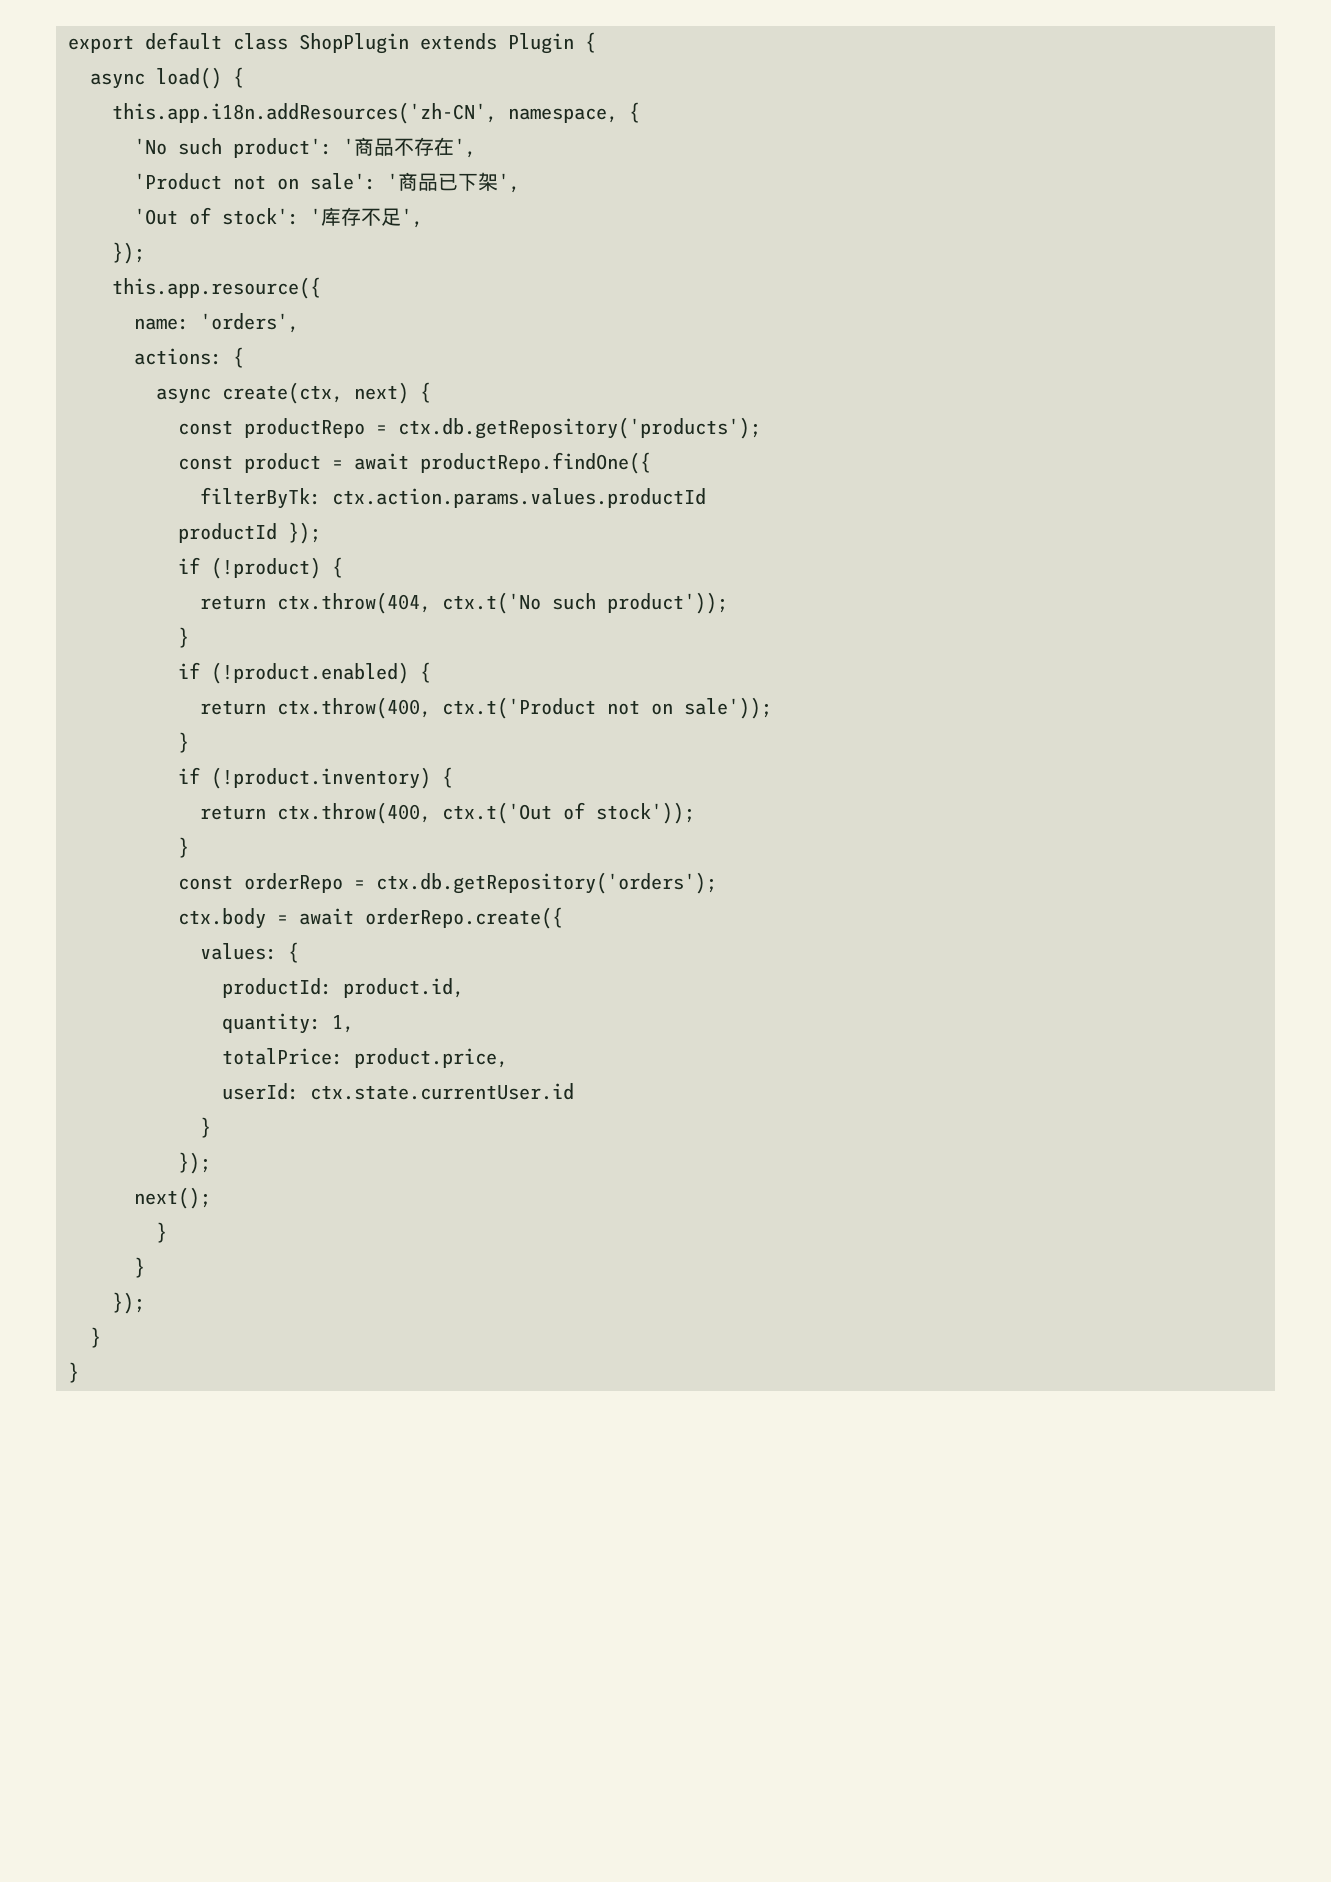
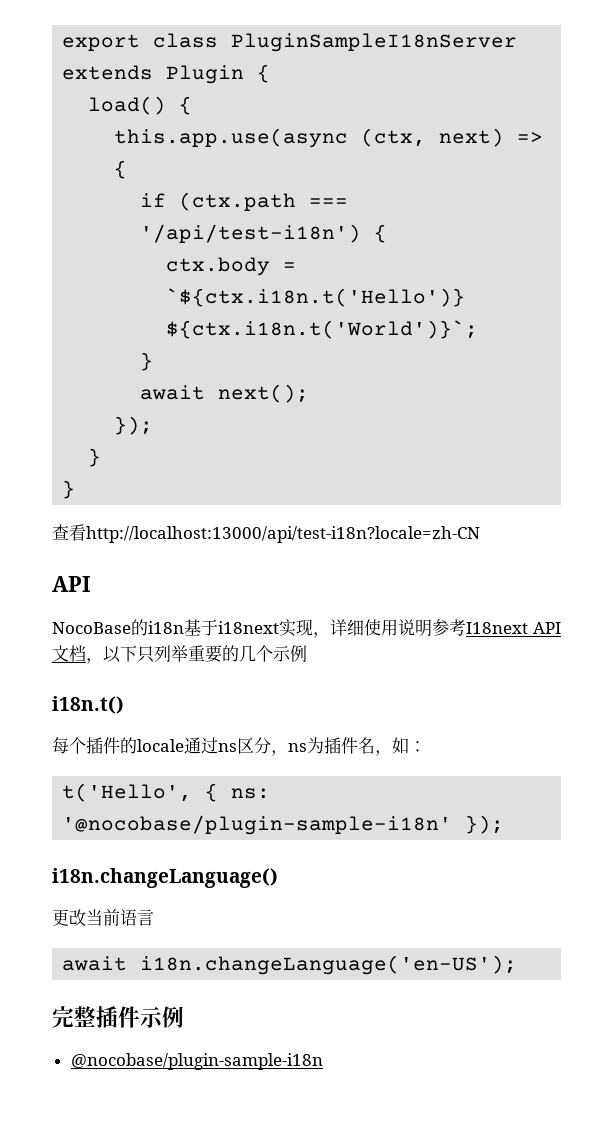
[145,32,410,54] default class ShopPlugin -> [153,33,518,52] class PluginSampleI18nServer
[90,73,146,89] async -> (271, 73) none
[112,102,641,124] [134,137,477,158] [134,172,521,193] [134,207,424,228] [112,242,146,264] [112,277,322,299] [134,313,300,333] [134,347,245,368] [156,382,432,404] [178,417,762,439] [178,452,652,474] [200,487,707,509] [178,522,322,544] [178,557,344,579] [200,592,729,614] [178,627,190,648] [178,662,432,684] [200,697,773,719] [178,732,190,753] [178,767,454,789] [200,802,696,824] [178,837,190,858] [178,872,718,894] [178,907,564,929] [200,942,300,963] [222,978,465,998] [222,1013,355,1034] [222,1048,509,1068] [222,1083,575,1100] [200,1117,212,1138] [178,1152,212,1174] this.app.i18n.addResources('zh-CN', namespace, { // 'No such product': '商品不存在', // 'Product not on sale': '商品已下架', // 'Out of stock': '库存不足', // }); // this.app.resource({ // name: 'orders', // actions: { // async create(ctx, next) { // const productRepo = ctx.db.getRepository('products'); // const product = await productRepo.findOne({ // filterByTk: ctx.action.params.values.productId // productId }); // if (!product) { // return ctx.throw(404, ctx.t('No such product')); // } // if (!product.enabled) { // return ctx.throw(400, ctx.t('Product not on sale')); // } // if (!product.inventory) { // return ctx.throw(400, ctx.t('Out of stock')); // } // const orderRepo = ctx.db.getRepository('orders'); // ctx.body = await orderRepo.create({ // values: { // productId: product.id, // quantity: 1, // totalPrice: product.price, // userId: ctx.state.currentUser.id // } // }); // -> [114,128,544,148] [114,160,128,179] [140,192,349,211] [140,224,388,243] [166,257,297,276] [166,288,466,307] [166,320,479,339] [140,352,154,371] [140,385,206,400] this.app.use(async (ctx, next) => { // if (ctx.path === '/api/test-i18n') { // ctx.body = `${ctx.i18n.t('Hello')} ${ctx.i18n.t('World')}`; // } // await
[156,1222,168,1243] [134,1257,146,1278] // } // } -> (310, 393) none
(80, 1372) none -> [52,524,480,543] [52,576,91,592] [52,619,561,638] [52,645,307,664] [52,696,124,714] [52,737,426,756] [62,783,271,802] [62,815,505,835] [52,868,278,888] [52,909,154,926] [62,955,518,975] [52,1006,184,1028] [70,1053,323,1070] // 查看http://localhost:13000/api/test-i18n?locale=zh-CN // API // NocoBase的i18n基于i18next实现，详细使用说明参考I18next API文档，以下只列举重要的几个示例 // i18n.t() // 每个插件的locale通过ns区分，ns为插件名，如： // t('Hello', { ns: '@nocobase/plugin-sample-i18n' }); // i18n.changeLanguage() // 更改当前语言 // await i18n.changeLanguage('en-US'); // 完整插件示例 // @nocobase/plugin-sample-i18n

